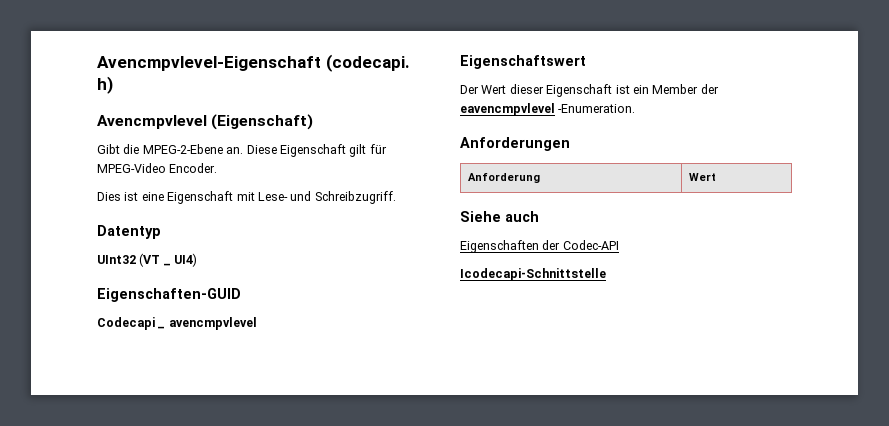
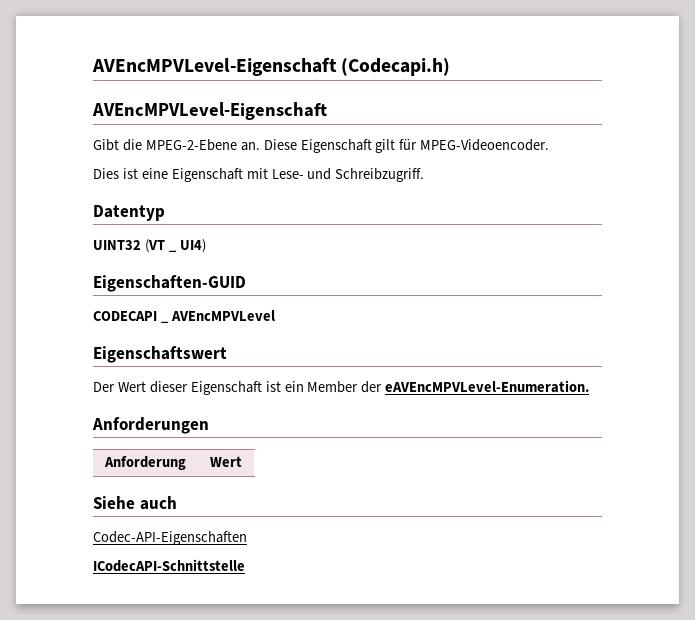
[97,54,410,72] [97,76,113,94] [97,114,314,130] Avencmpvlevel-Eigenschaft (codecapi. h) // Avencmpvlevel (Eigenschaft) -> [92,57,451,76] [92,102,327,120] AVEncMPVLevel-Eigenschaft (Codecapi.h) // AVEncMPVLevel-Eigenschaft
[97,163,218,173] MPEG-Video Encoder. -> [420,139,550,151] MPEG-Videoencoder.
[97,255,136,264] UInt32 -> [93,240,141,250] UINT32
[97,317,257,330] Codecapi _ avencmpvlevel -> [93,311,157,321] [160,321,169,323] [170,310,275,321] CODECAPI _ AVEncMPVLevel
[460,103,636,116] eavencmpvlevel -Enumeration. -> [385,380,590,393] eAVEncMPVLevel-Enumeration.
[460,240,619,253] [460,268,606,281] Eigenschaften der Codec-API // Icodecapi-Schnittstelle -> [93,531,247,545] [93,559,245,572] Codec-API-Eigenschaften // ICodecAPI-Schnittstelle

